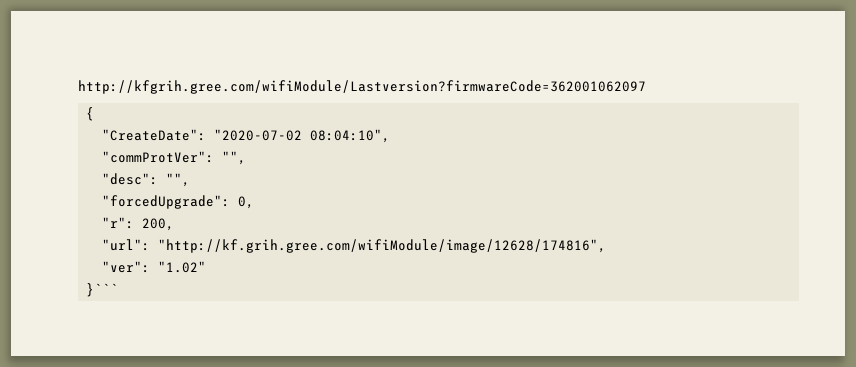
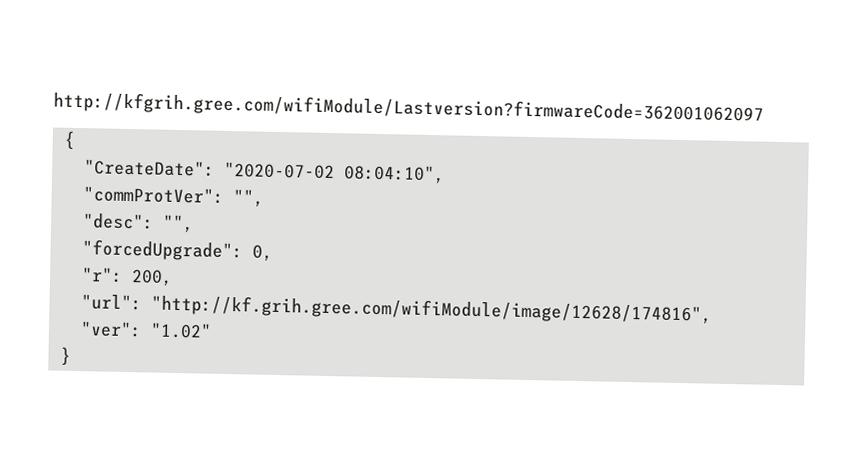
[86,283,119,297] }``` -> [59,346,71,366] }

